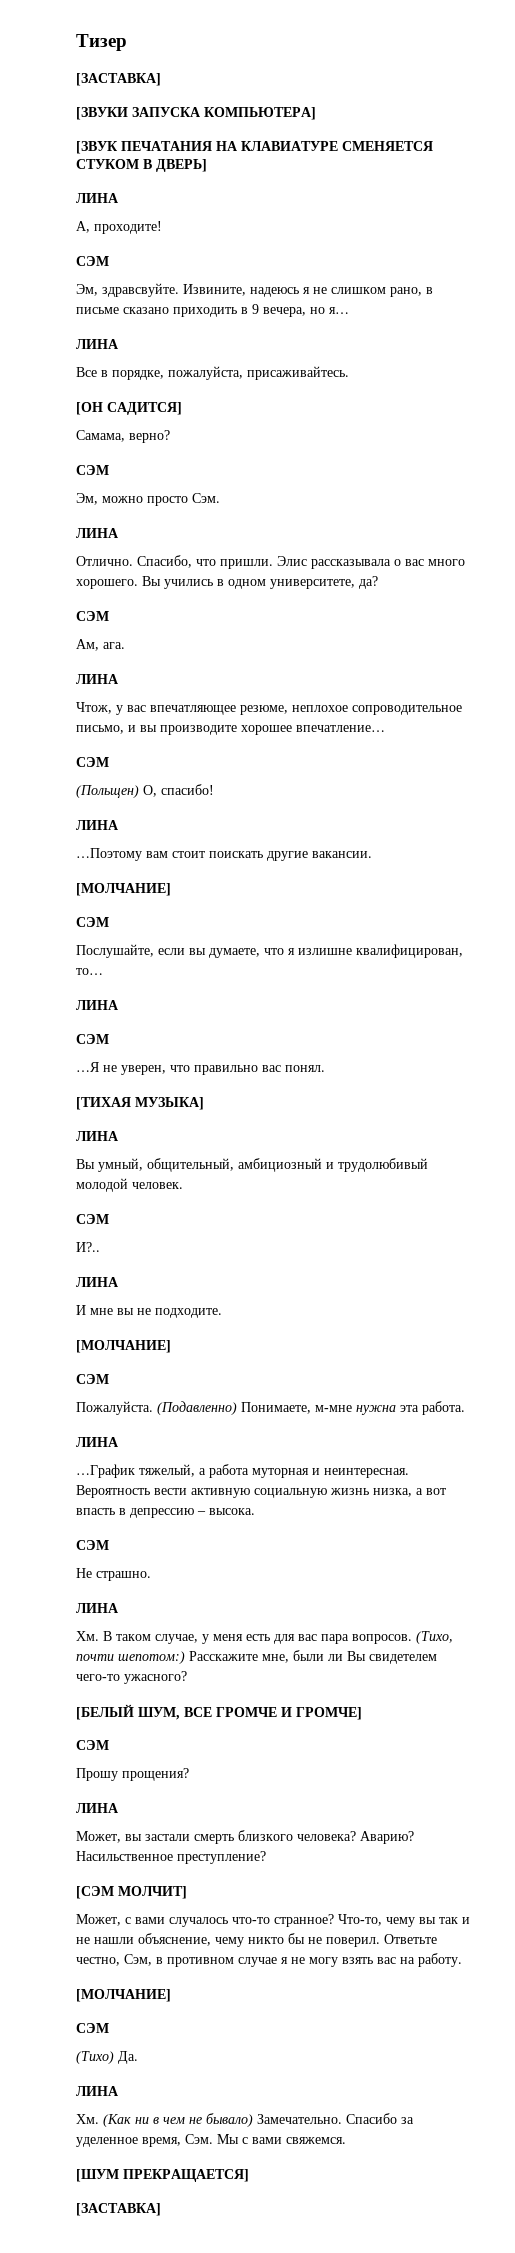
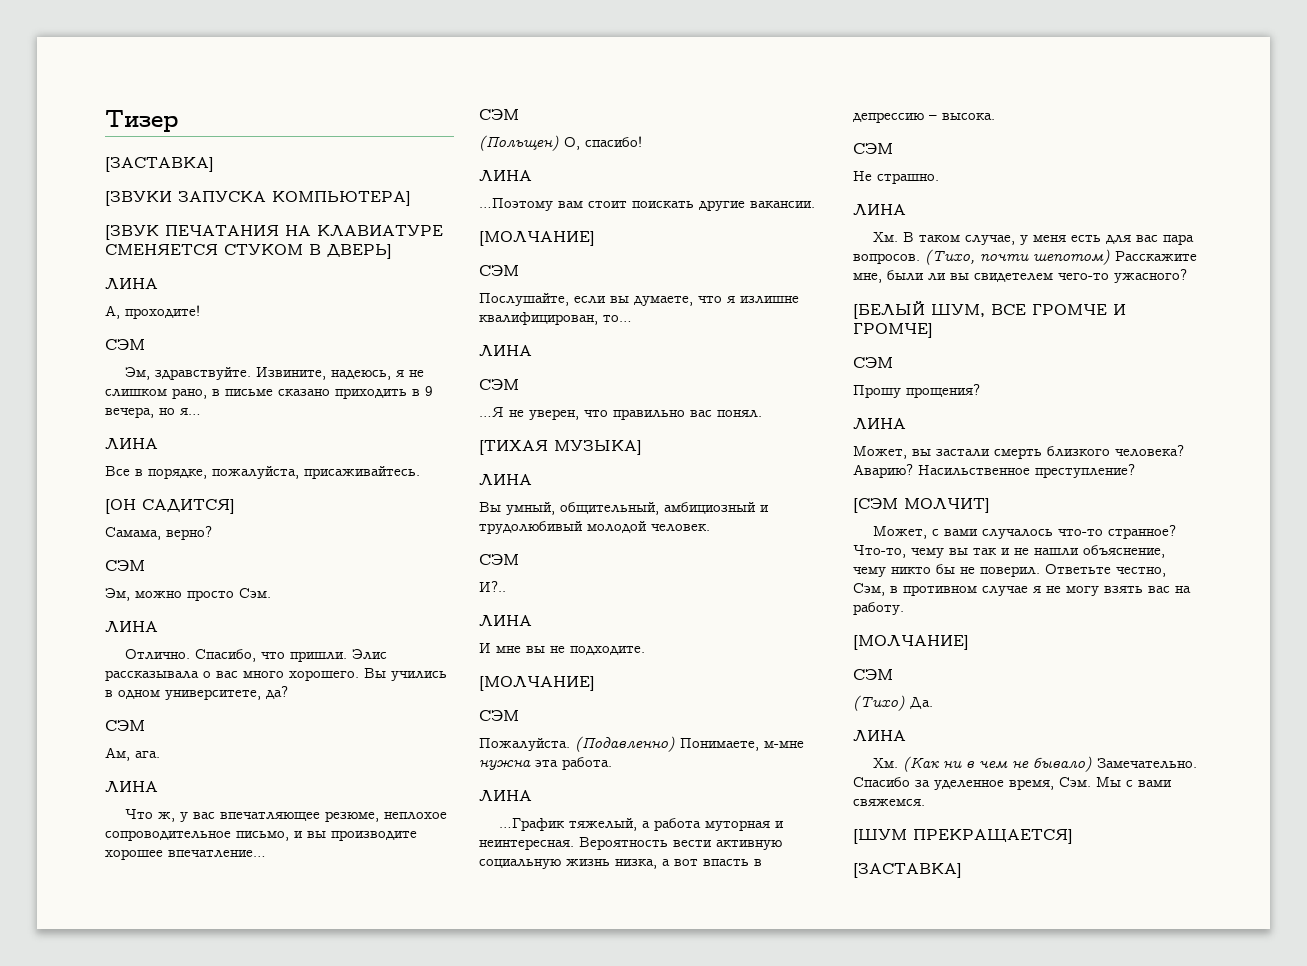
[102,283,299,297] здравсвуйте. Извините, надеюсь -> [155,367,392,380] здравствуйте. Извините, надеюсь,
[76,702,112,714] Чтож, -> [125,809,176,822] Что ж,
[118,1651,185,1664] шепотом:) -> [1033,249,1110,265] шепотом)
[347,1651,366,1661] Вы -> [950,273,969,280] вы

